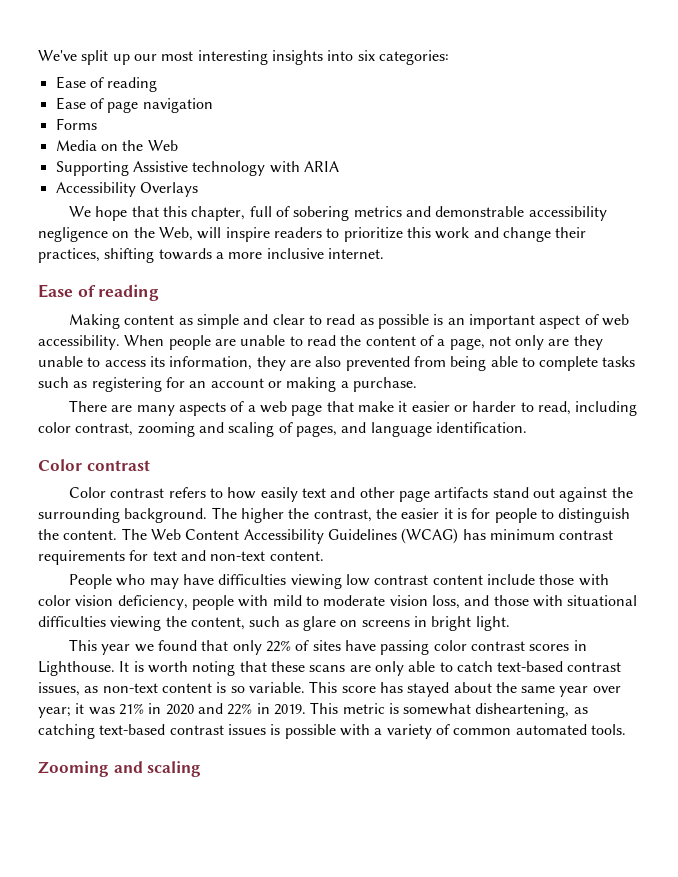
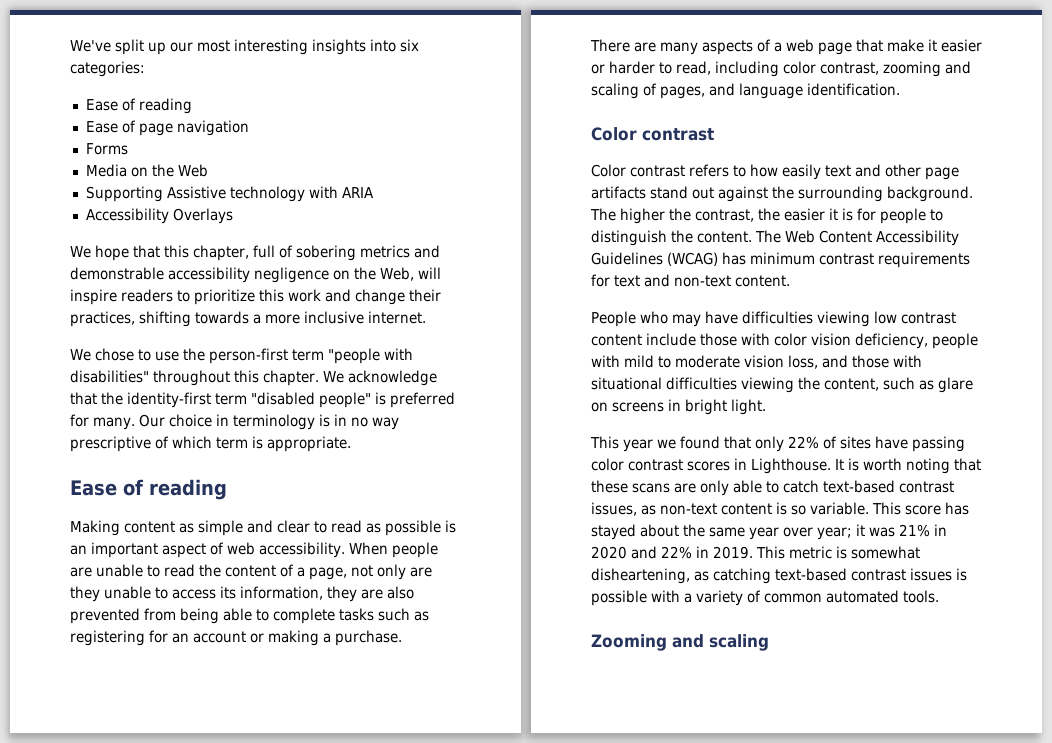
(384, 253) none -> [70,348,413,364] [70,370,437,386] [70,392,455,408] [70,414,399,430] [70,436,351,452] // We chose to use the person-first term "people with disabilities" throughout this chapter. We acknowledge that the identity-first term "disabled people" is preferred for many. Our choice in terminology is in no way prescriptive of which term is appropriate.

